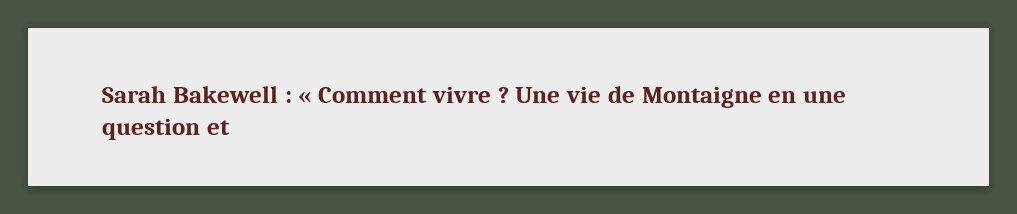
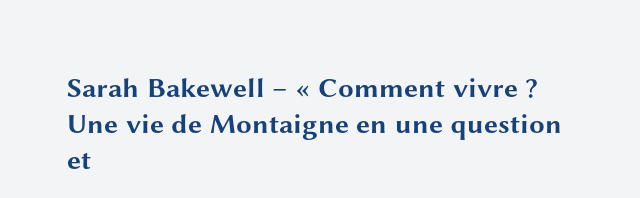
[284,91,292,103] : -> [272,89,288,97] –

